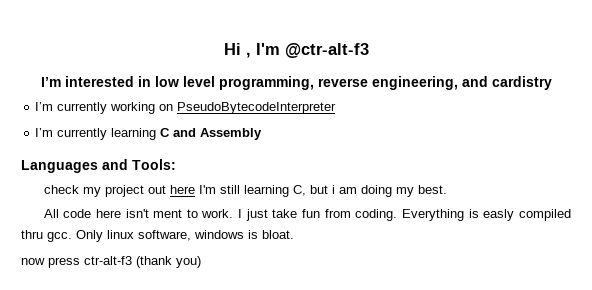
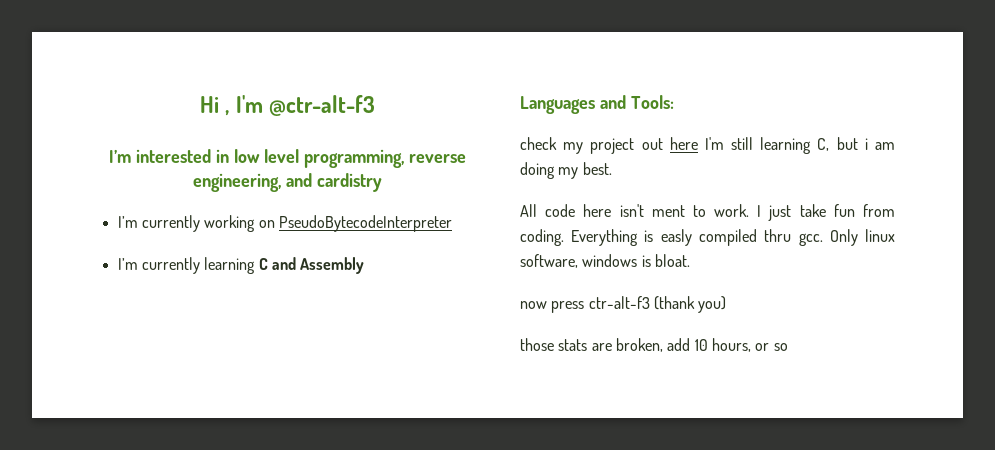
(201, 262) none -> [520,338,788,352] // those stats are broken, add 10 hours, or so

